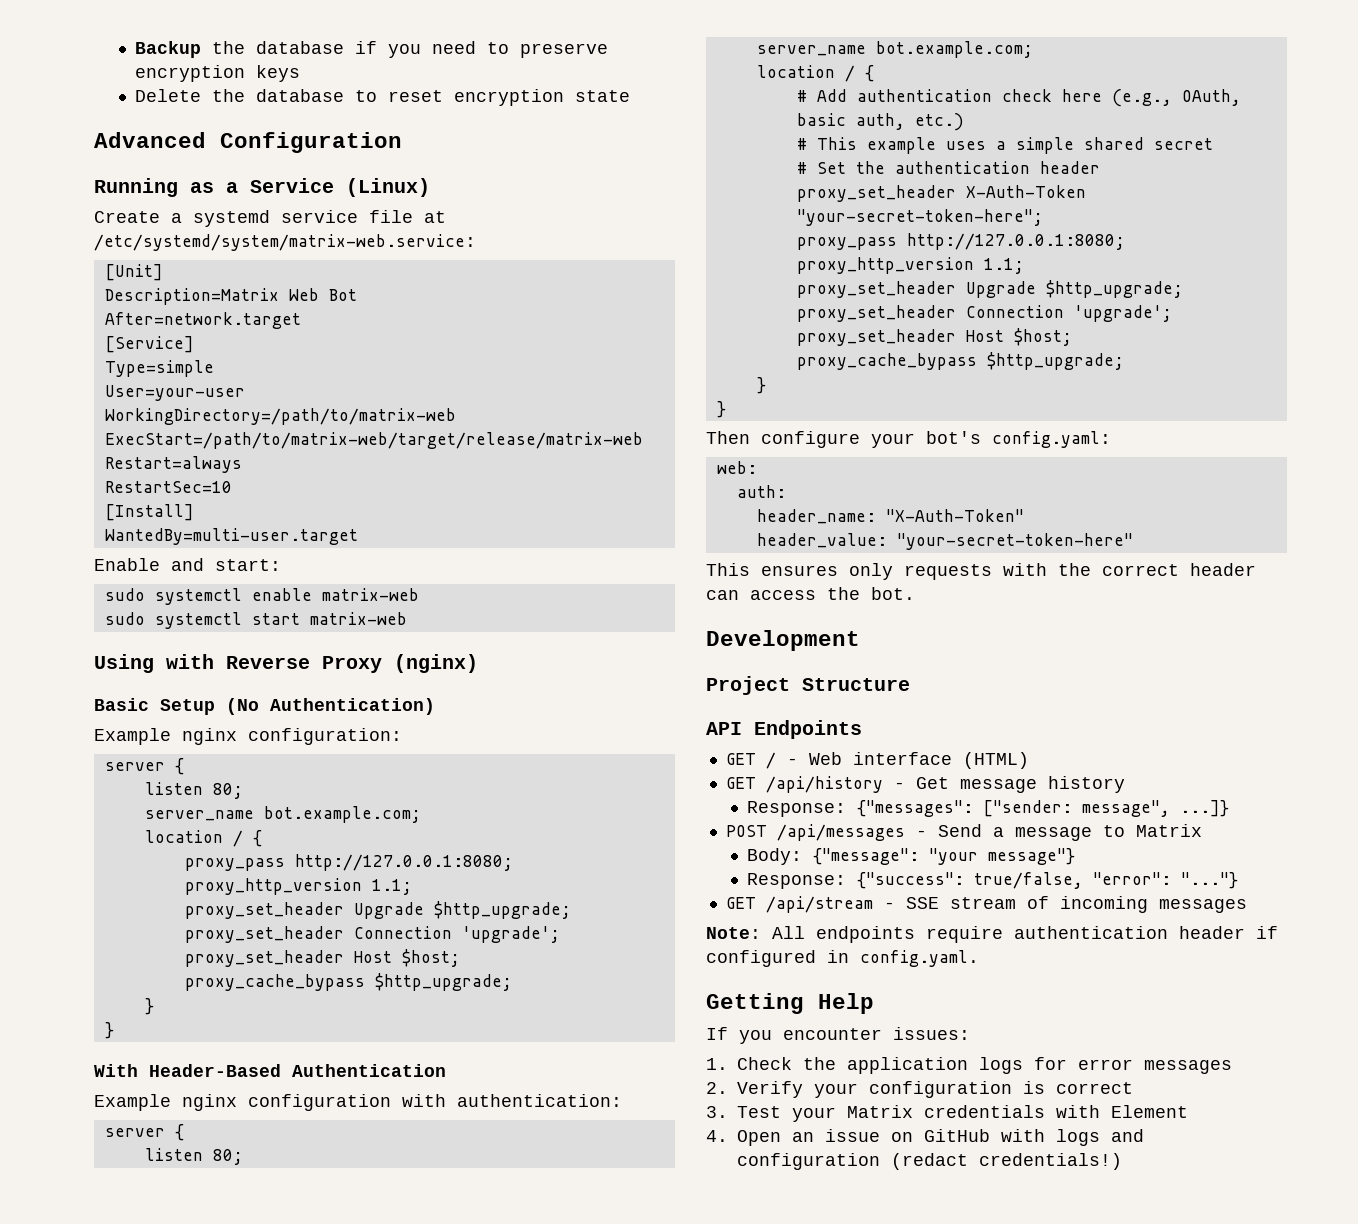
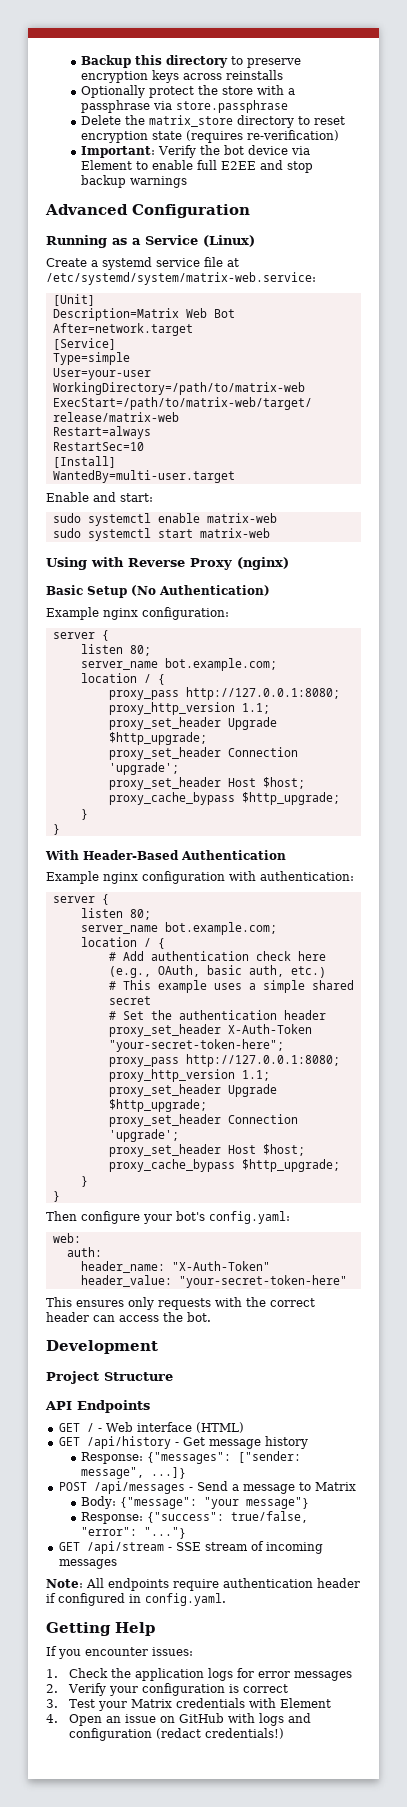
[212,41,477,58] the database if you need -> [135,55,229,68] this directory
(301, 73) none -> [183,70,284,80] [81,85,296,98] [81,100,289,113] across reinstalls // Optionally protect the store with a passphrase via store.passphrase
[256,89,345,102] database -> [149,115,295,128] matrix_store directory
(631, 96) none -> [186,130,340,143] [81,145,311,158] [81,160,314,173] [81,175,188,188] (requires re-verification) // Important: Verify the bot device via Element to enable full E2EE and stop backup warnings

